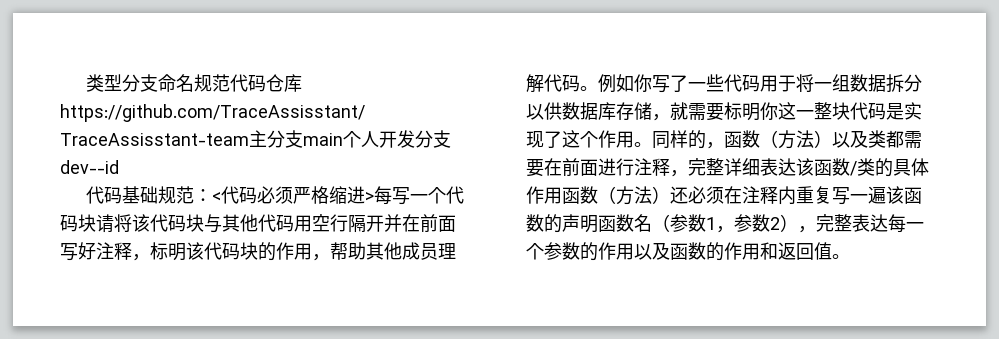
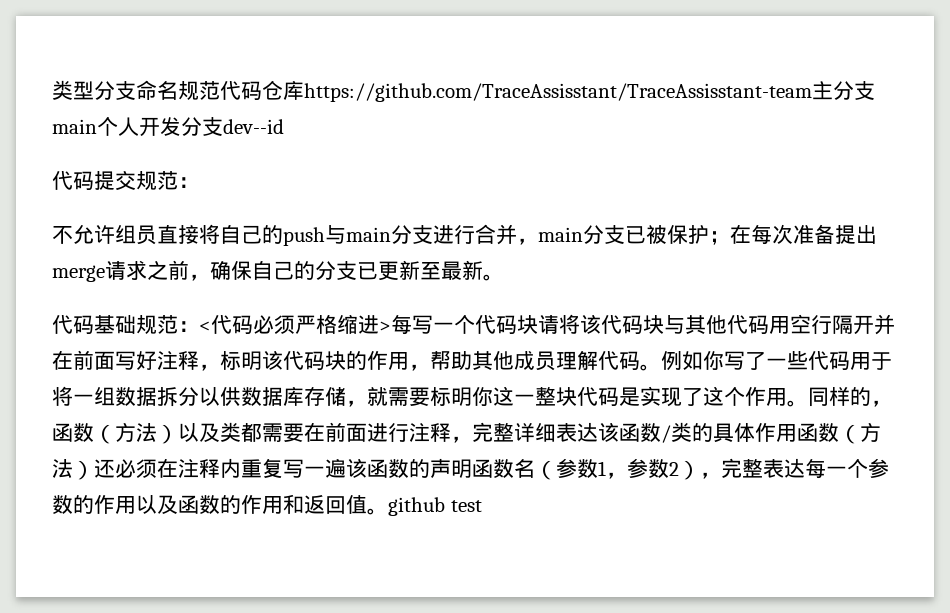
(119, 167) none -> [52,170,199,191] [52,224,877,246] [52,260,504,282] // 代码提交规范： // 不允许组员直接将自己的push与main分支进行合并，main分支已被保护；在每次准备提出merge请求之前，确保自己的分支已更新至最新。
(850, 256) none -> [388,497,482,516] github test

